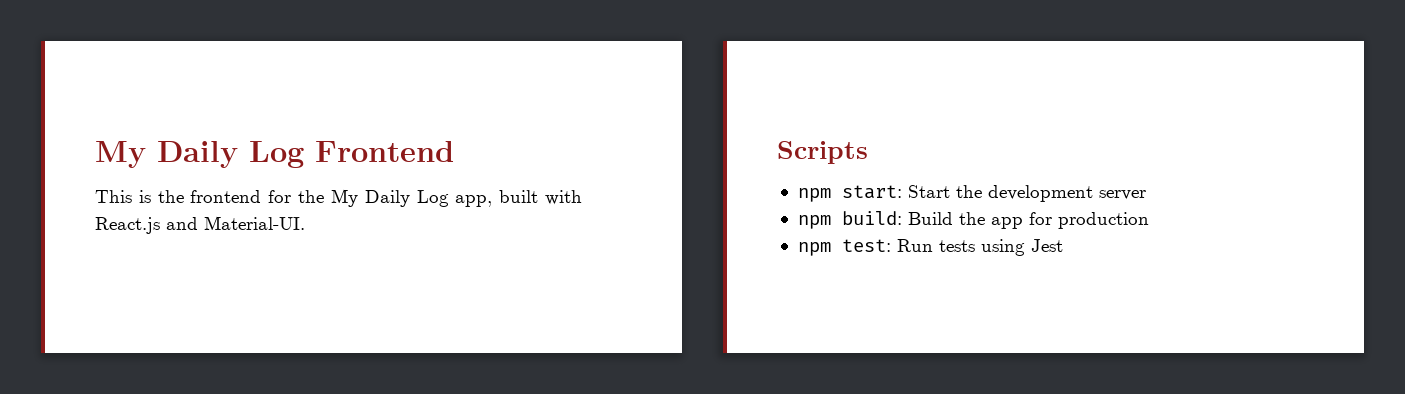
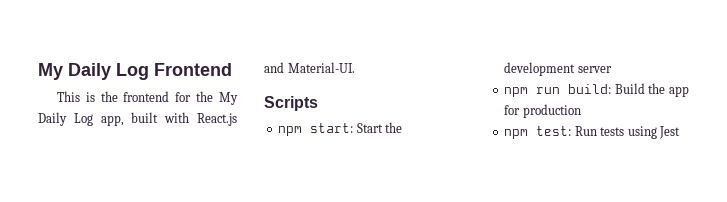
(831, 222) none -> [536,87,561,94] run

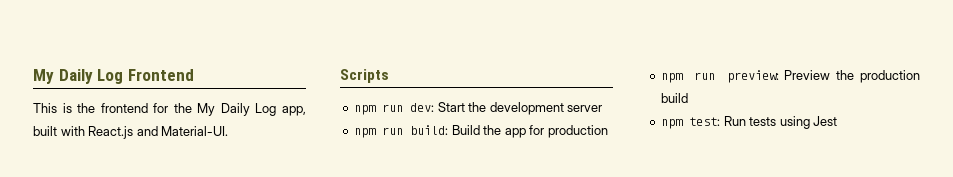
[310,123,354,133] start: -> [382,103,435,112] run dev:
(581, 111) none -> [661,70,920,83] [661,93,689,103] // npm run preview: Preview the production build

